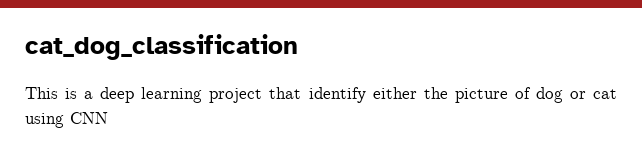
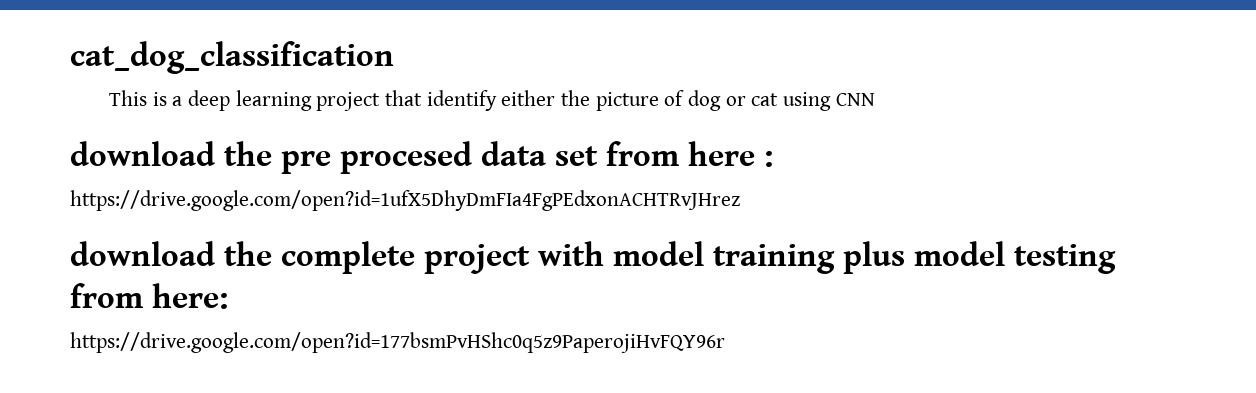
(108, 118) none -> [70,141,773,174] [70,190,740,211] [70,241,1116,274] [70,283,228,309] [70,332,725,353] // download the pre procesed data set from here : // https://drive.google.com/open?id=1ufX5DhyDmFIa4FgPEdxonACHTRvJHrez // download the complete project with model training plus model testing from here: // https://drive.google.com/open?id=177bsmPvHShc0q5z9PaperojiHvFQY96r

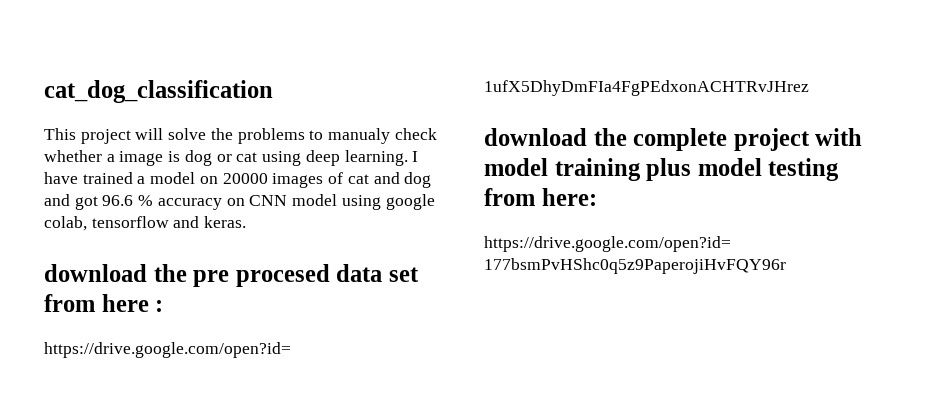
[152,90,875,111] is a deep learning project that identify either the picture of dog or cat using CNN -> [80,128,437,144] [44,150,419,166] [44,172,432,188] [44,194,435,210] [44,216,247,231] project will solve the problems to manualy check whether a image is dog or cat using deep learning. I have trained a model on 20000 images of cat and dog and got 96.6 % accuracy on CNN model using google colab, tensorflow and keras.

